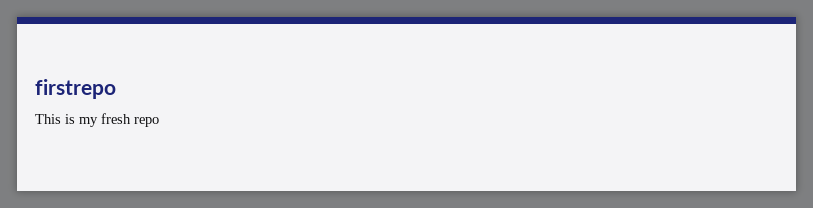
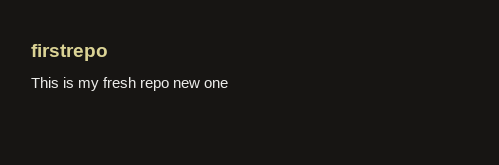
(159, 122) none -> [173,80,229,88] new one

